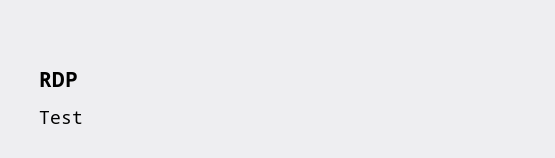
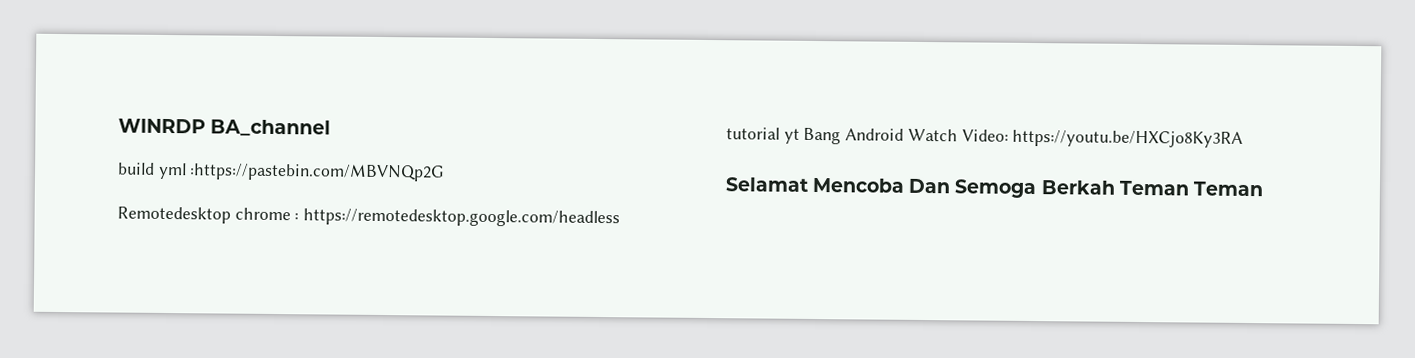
[39,72,78,87] [39,111,83,124] RDP // Test -> [118,118,332,137] [118,162,446,182] [117,206,621,228] [726,127,1244,148] [725,177,1263,199] WINRDP BA_channel // build yml :https://pastebin.com/MBVNQp2G // Remotedesktop chrome : https://remotedesktop.google.com/headless // tutorial yt Bang Android Watch Video: https://youtu.be/HXCjo8Ky3RA // Selamat Mencoba Dan Semoga Berkah Teman Teman

